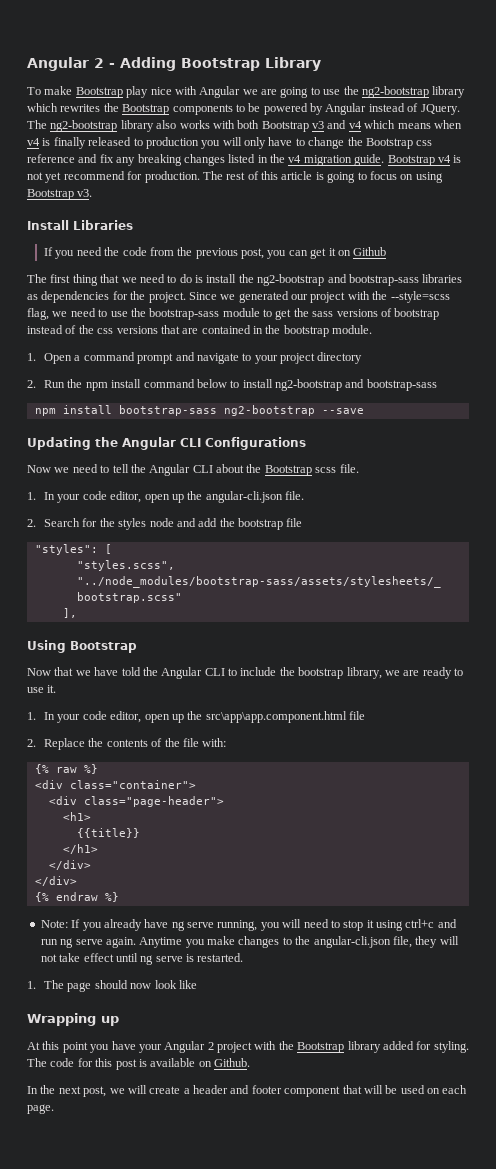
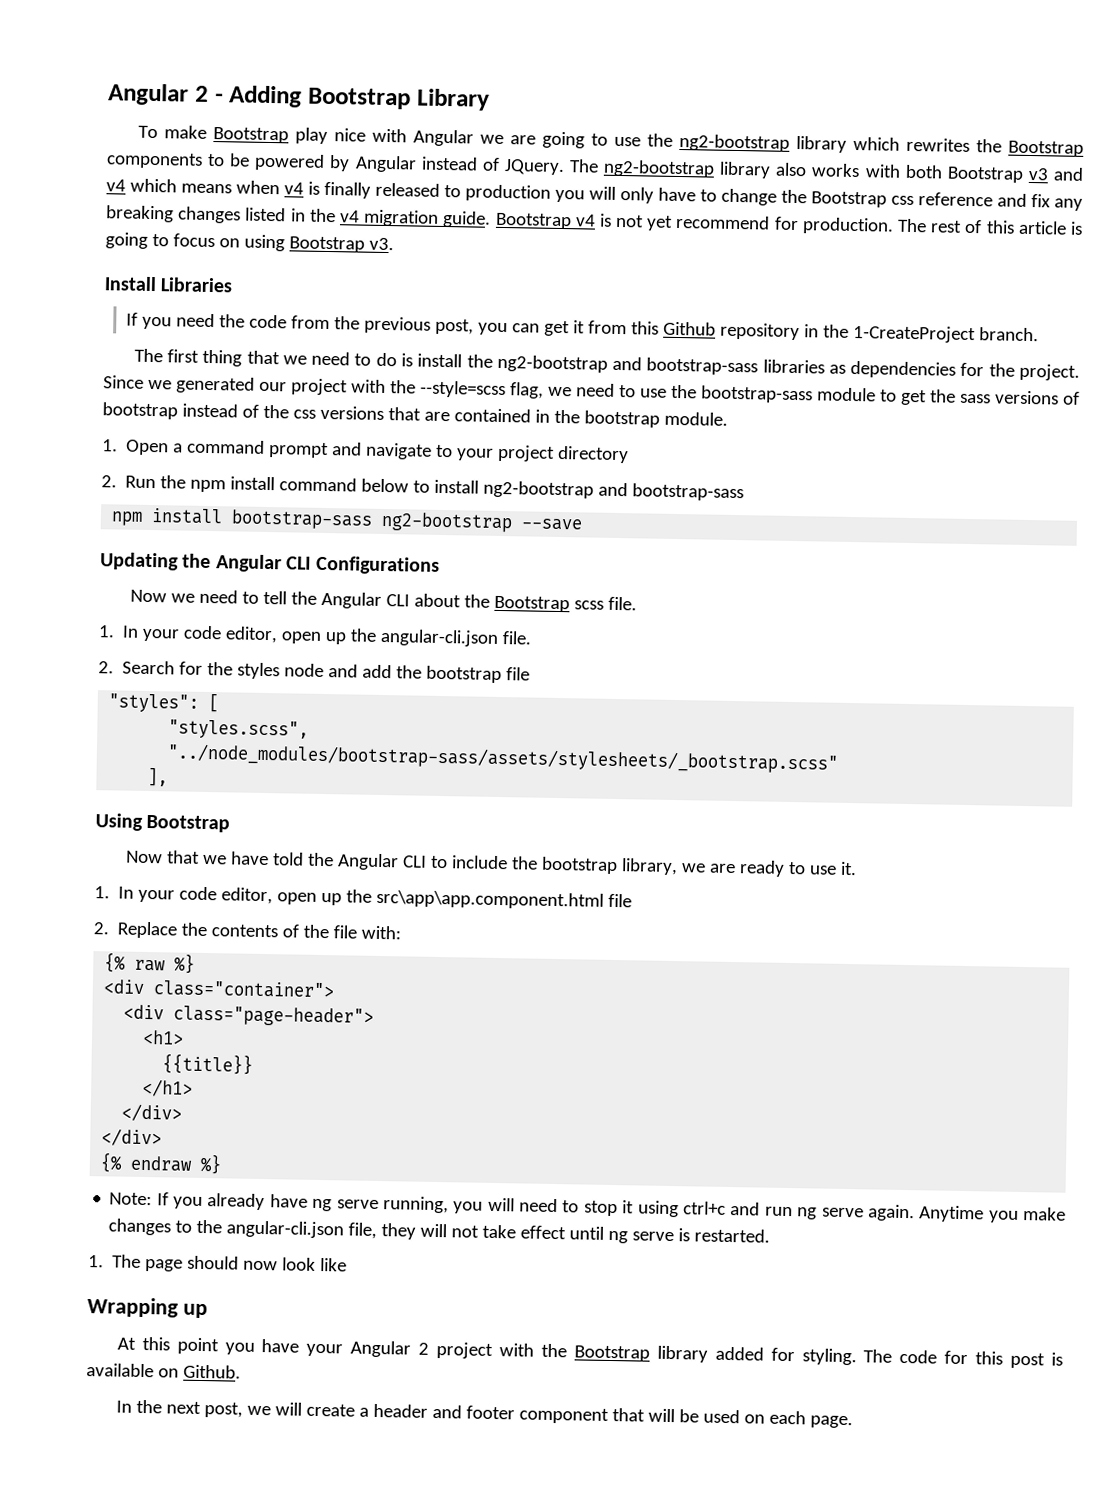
[337,250,351,256] on -> [588,320,660,335] from this
(387, 251) none -> [720,322,1040,344] repository in the 1-CreateProject branch.

